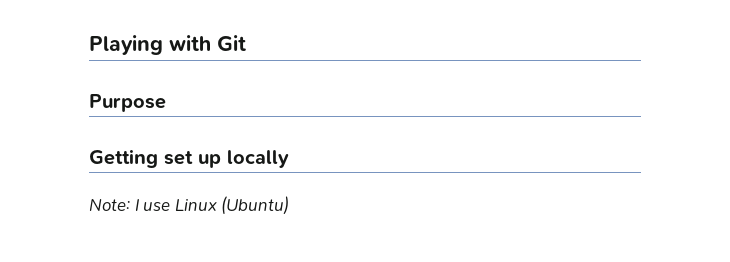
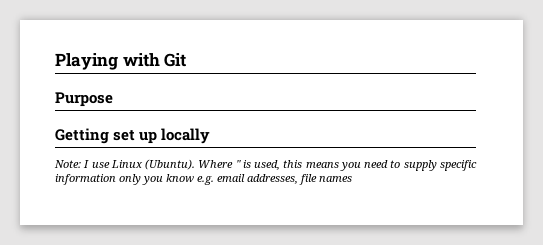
[221,196,290,215] (Ubuntu) -> [145,159,477,171] [55,174,352,185] (Ubuntu). Where " is used, this means you need to supply specific information only you know e.g. email addresses, file names

